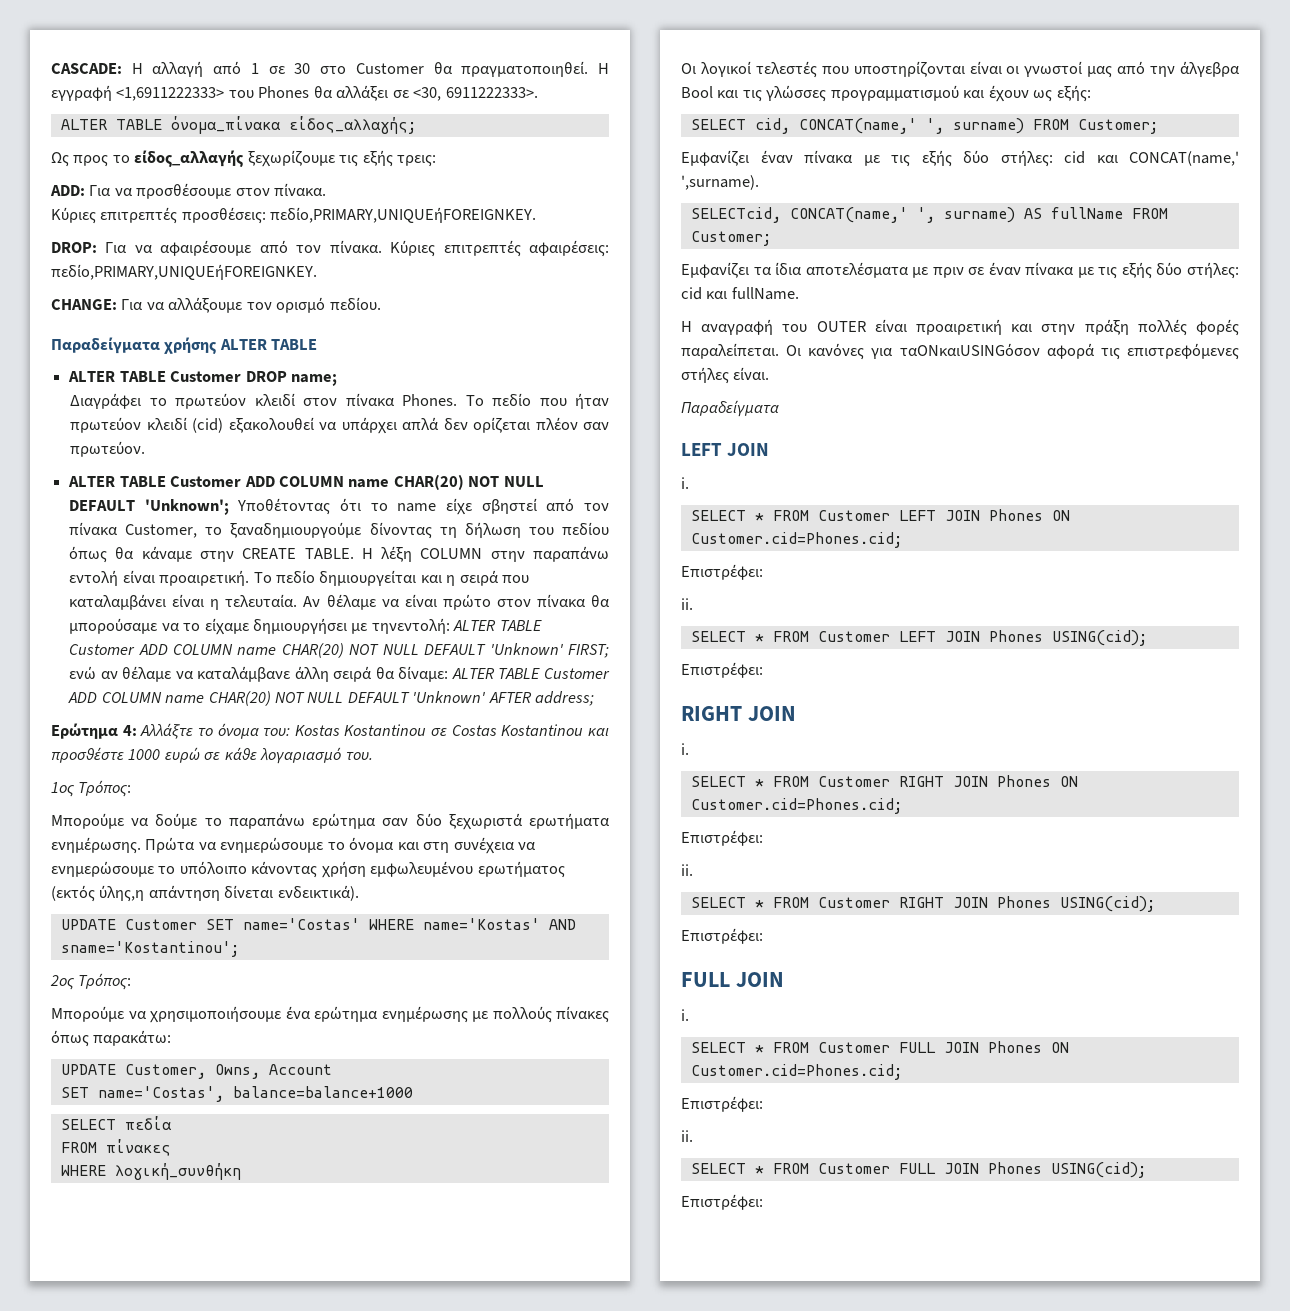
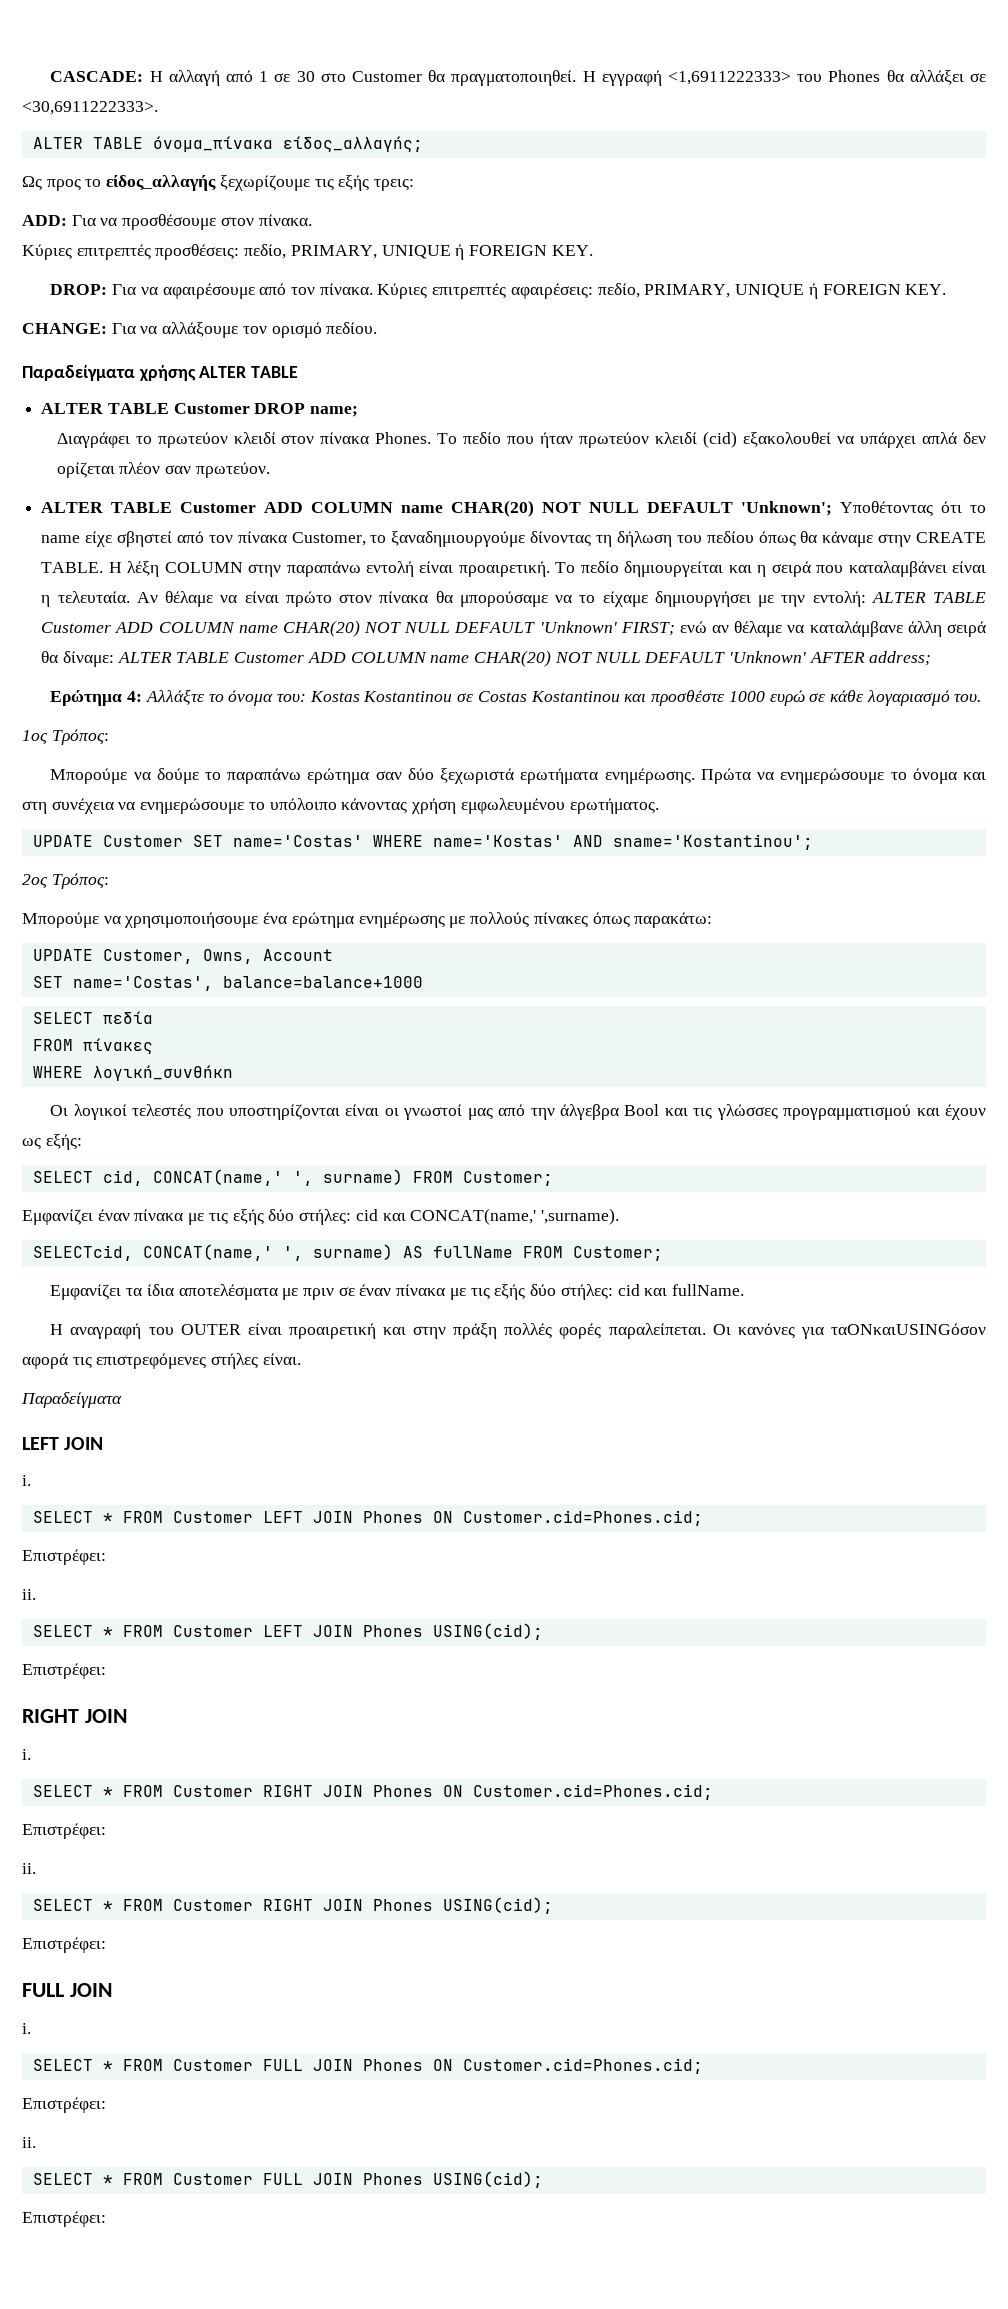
[413,87,538,101] <30, 6911222333>. -> [22,101,158,115] <30,6911222333>.
[270,207,537,223] πεδίο,PRIMARY,UNIQUEήFOREIGNKEY. -> [244,244,593,260] πεδίο, PRIMARY, UNIQUE ή FOREIGN KEY.
[51,264,317,280] πεδίο,PRIMARY,UNIQUEήFOREIGNKEY. -> [597,283,947,299] πεδίο, PRIMARY, UNIQUE ή FOREIGN KEY.
[371,618,450,634] τηνεντολή: -> [781,591,866,607] την εντολή:
[477,861,565,878] [51,885,359,902] ερωτήματος (εκτός ύλης,η απάντηση δίνεται ενδεικτικά). -> [569,798,659,814] ερωτήματος.

